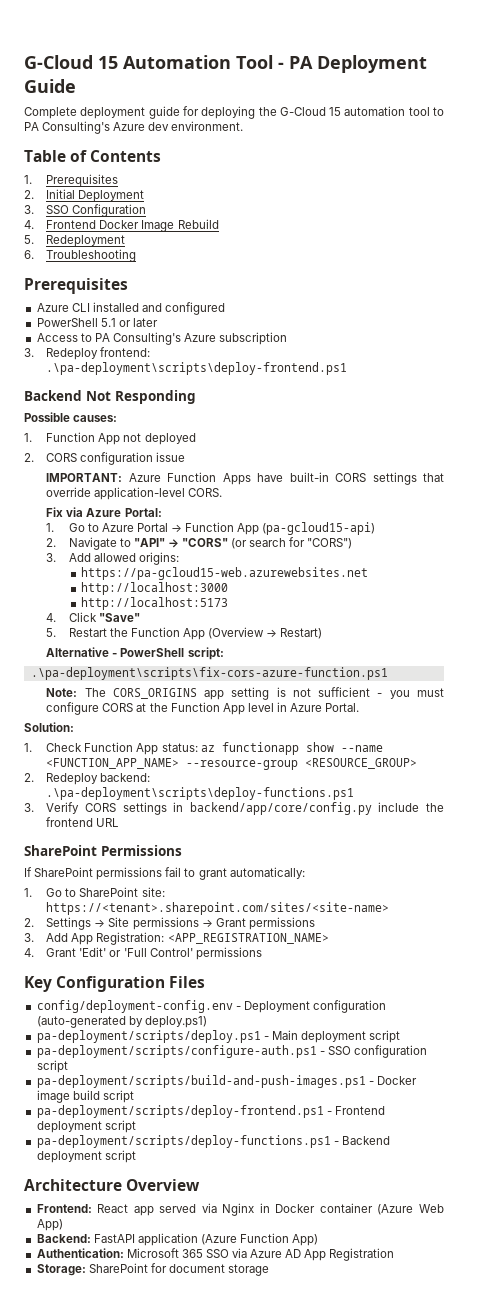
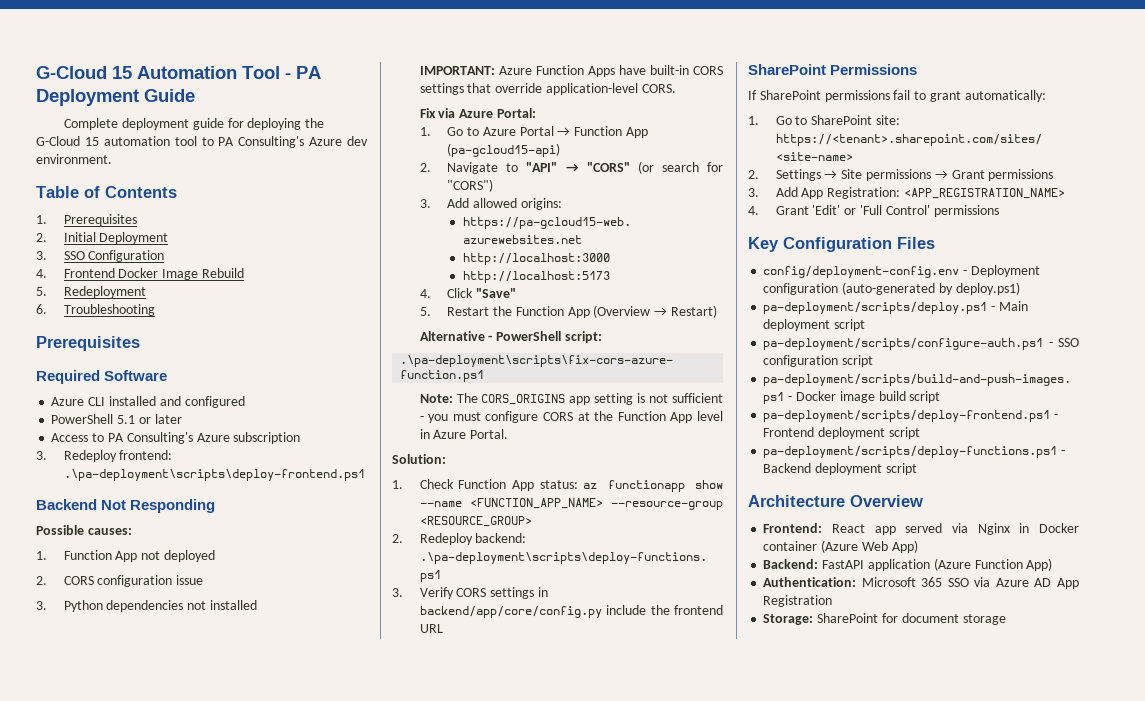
(128, 286) none -> [36,370,168,384] // Required Software
(186, 457) none -> [36,600,257,612] // 3. Python dependencies not installed

